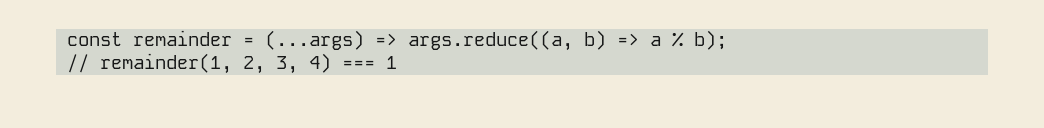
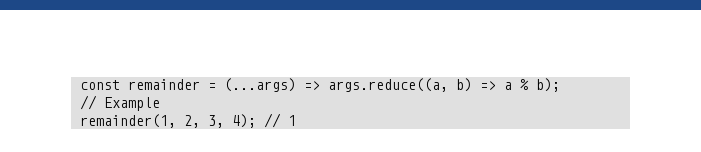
(90, 63) none -> [104,97,161,111] Example //
[309,53,376,73] 4) === -> [232,113,282,128] 4); //

